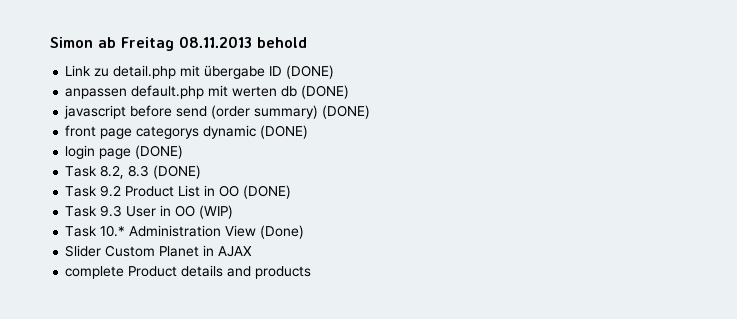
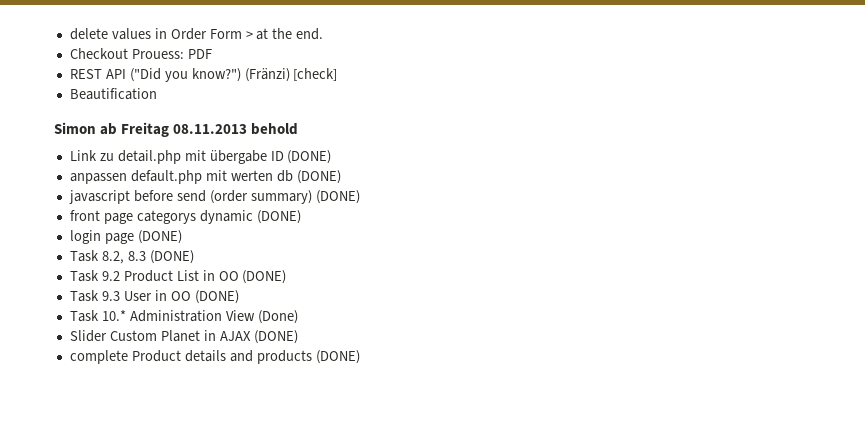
(50, 42) none -> [69,28,324,40] [69,48,212,59] [69,68,338,82] [69,88,157,100] delete values in Order Form > at the end. // Checkout Prouess: PDF // REST API ("Did you know?") (Fränzi) [check] // Beautification //
[199,205,234,219] (WIP) -> [194,290,239,304] (DONE)
(253, 251) none -> [253,330,298,344] (DONE)
(312, 272) none -> [315,350,360,364] (DONE)

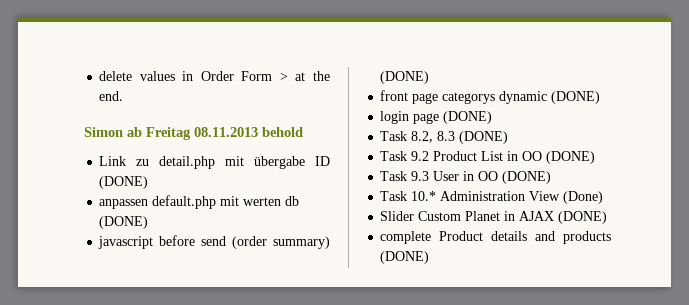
[69,48,212,59] [69,68,338,82] [69,88,157,100] // Checkout Prouess: PDF // REST API ("Did you know?") (Fränzi) [check] // Beautification -> (124, 96) none

